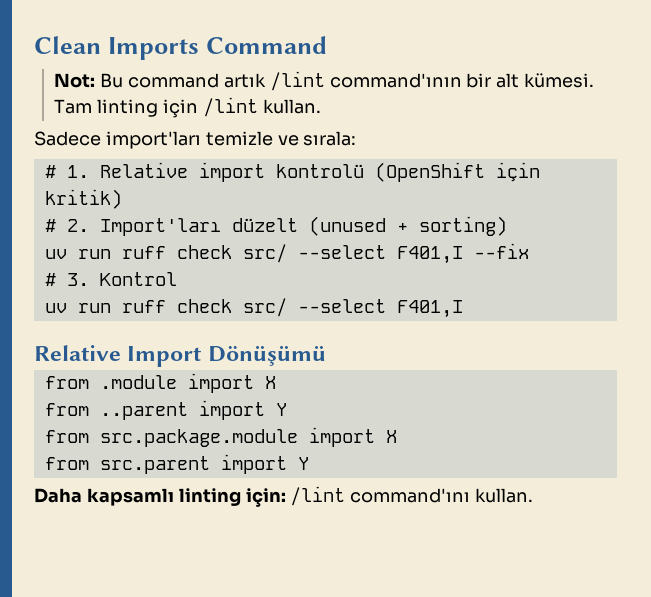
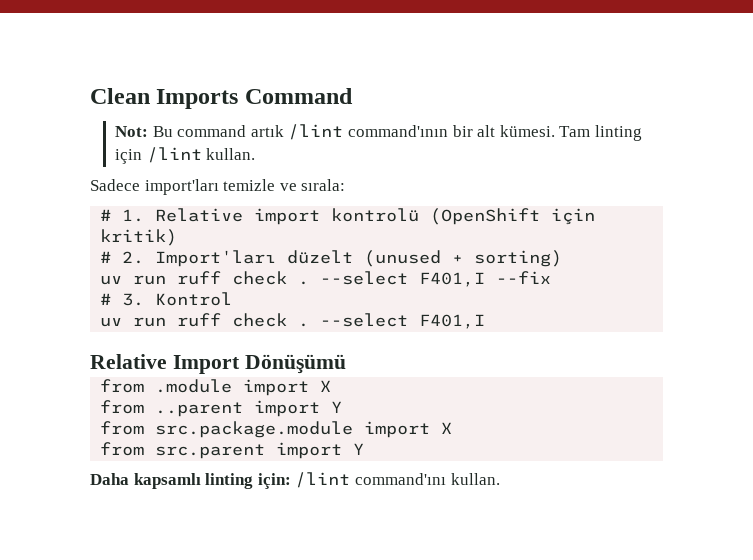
[242,244,287,263] src/ -> [298,281,310,285] .
[242,298,287,317] src/ -> [298,323,310,327] .

